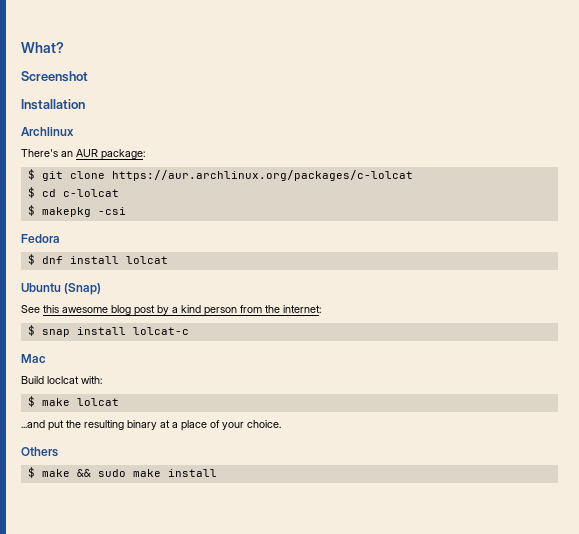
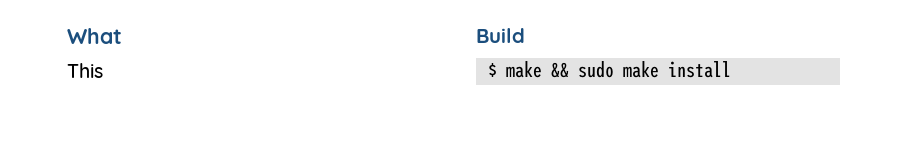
[21,42,64,53] [21,71,88,82] [21,99,85,110] [21,127,74,136] [21,149,145,160] [27,169,413,181] [27,187,119,198] [27,205,126,217] [21,234,60,243] [27,254,168,265] [21,283,102,295] [21,305,321,316] [27,325,189,337] [21,354,46,363] [21,376,102,384] [27,396,119,407] [21,420,281,431] [21,447,58,457] What? // Screenshot // Installation // Archlinux // There's an AUR package: // $ git clone https://aur.archlinux.org/packages/c-lolcat // $ cd c-lolcat // $ makepkg -csi // Fedora // $ dnf install lolcat // Ubuntu (Snap) // See this awesome blog post by a kind person from the internet: // $ snap install lolcat-c // Mac // Build loclcat with: // $ make lolcat // ...and put the resulting binary at a place of your choice. // Others -> [67,28,122,44] [67,63,103,78] [476,28,525,43] What // This // Build

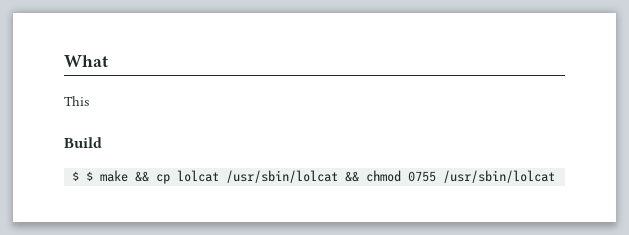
(497, 70) none -> [86,171,94,181] $
[577,61,731,78] sudo make install -> [156,170,556,184] cp lolcat /usr/sbin/lolcat && chmod 0755 /usr/sbin/lolcat

